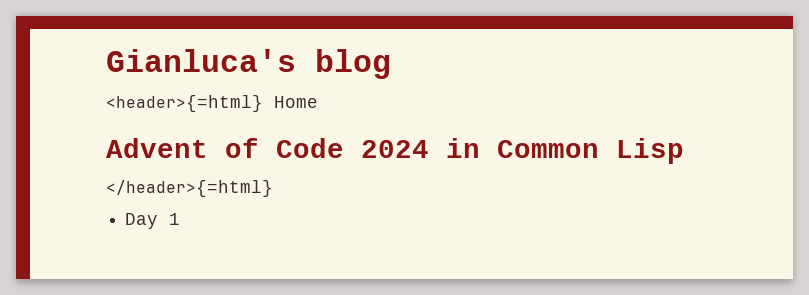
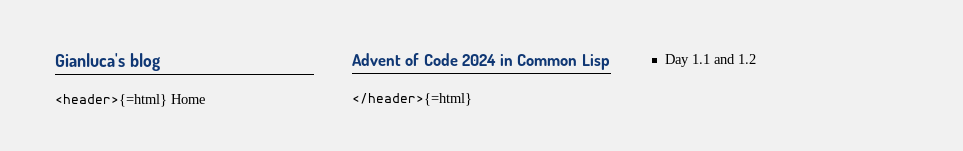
[169,213,181,225] 1 -> [691,54,756,64] 1.1 and 1.2

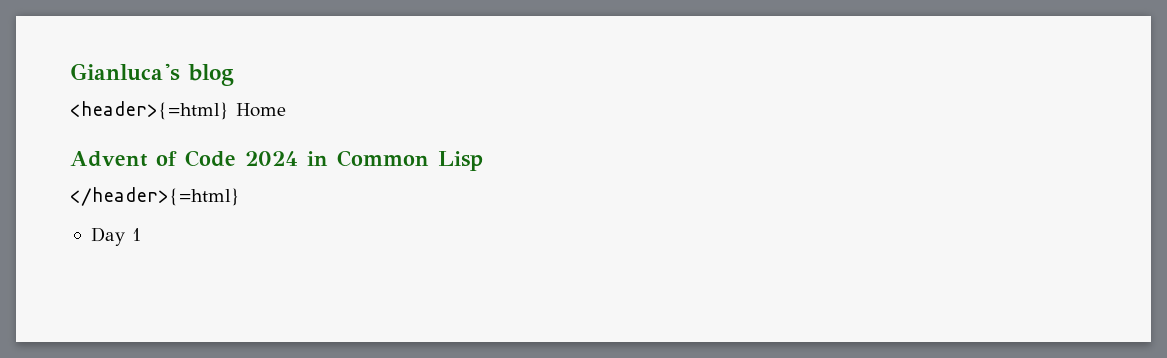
[691,54,756,64] 1.1 and 1.2 -> [131,228,141,241] 1

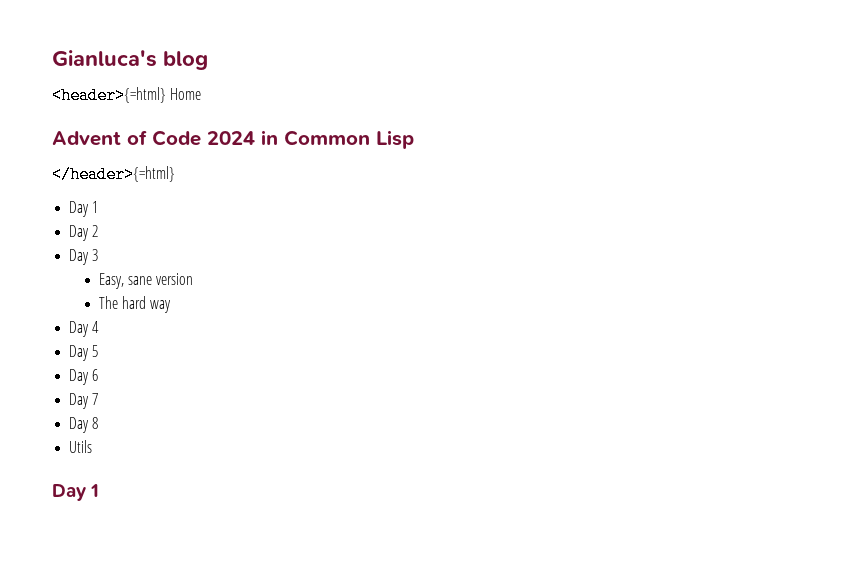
(141, 234) none -> [69,225,99,241] [69,249,99,265] [98,273,194,289] [98,296,172,313] [69,321,100,337] [69,345,99,361] [69,369,99,385] [69,393,99,409] [69,417,99,433] [69,440,93,453] [52,484,100,501] // Day 2 // Day 3 // Easy, sane version // The hard way // Day 4 // Day 5 // Day 6 // Day 7 // Day 8 // Utils // Day 1

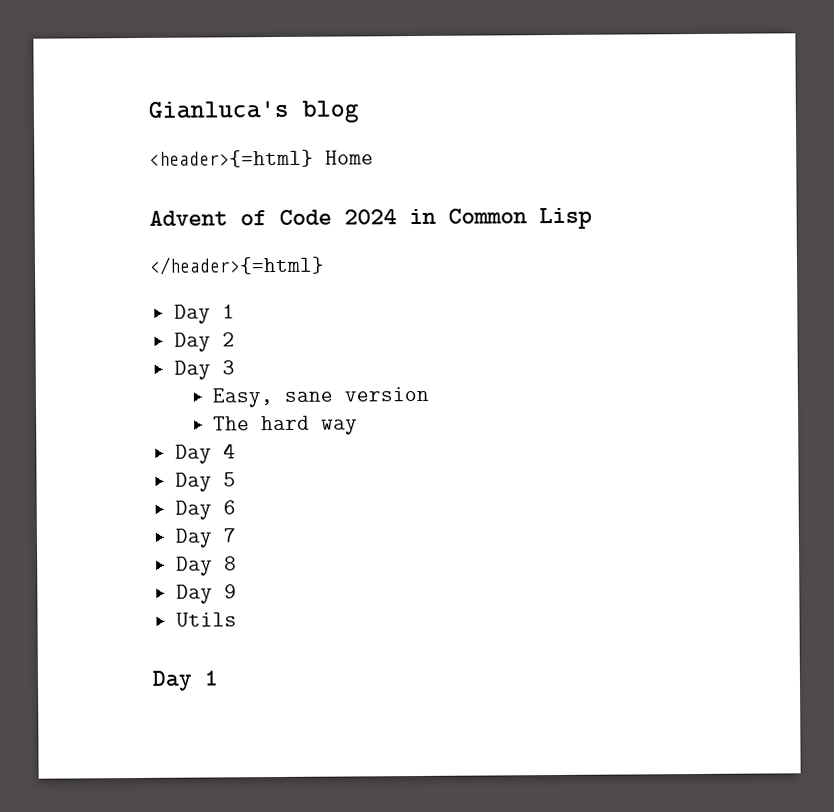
(99, 423) none -> [175,584,237,604] // Day 9

